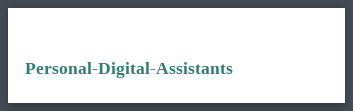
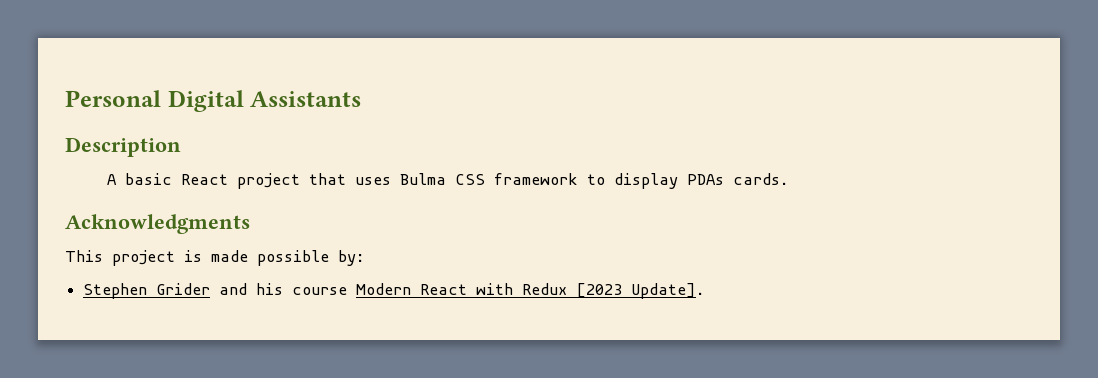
[25,62,233,78] Personal-Digital-Assistants -> [65,90,362,112] [65,137,181,157] [107,173,790,189] [65,214,250,234] [65,250,365,266] [83,283,706,299] Personal Digital Assistants // Description // A basic React project that uses Bulma CSS framework to display PDAs cards. // Acknowledgments // This project is made possible by: // Stephen Grider and his course Modern React with Redux [2023 Update].

